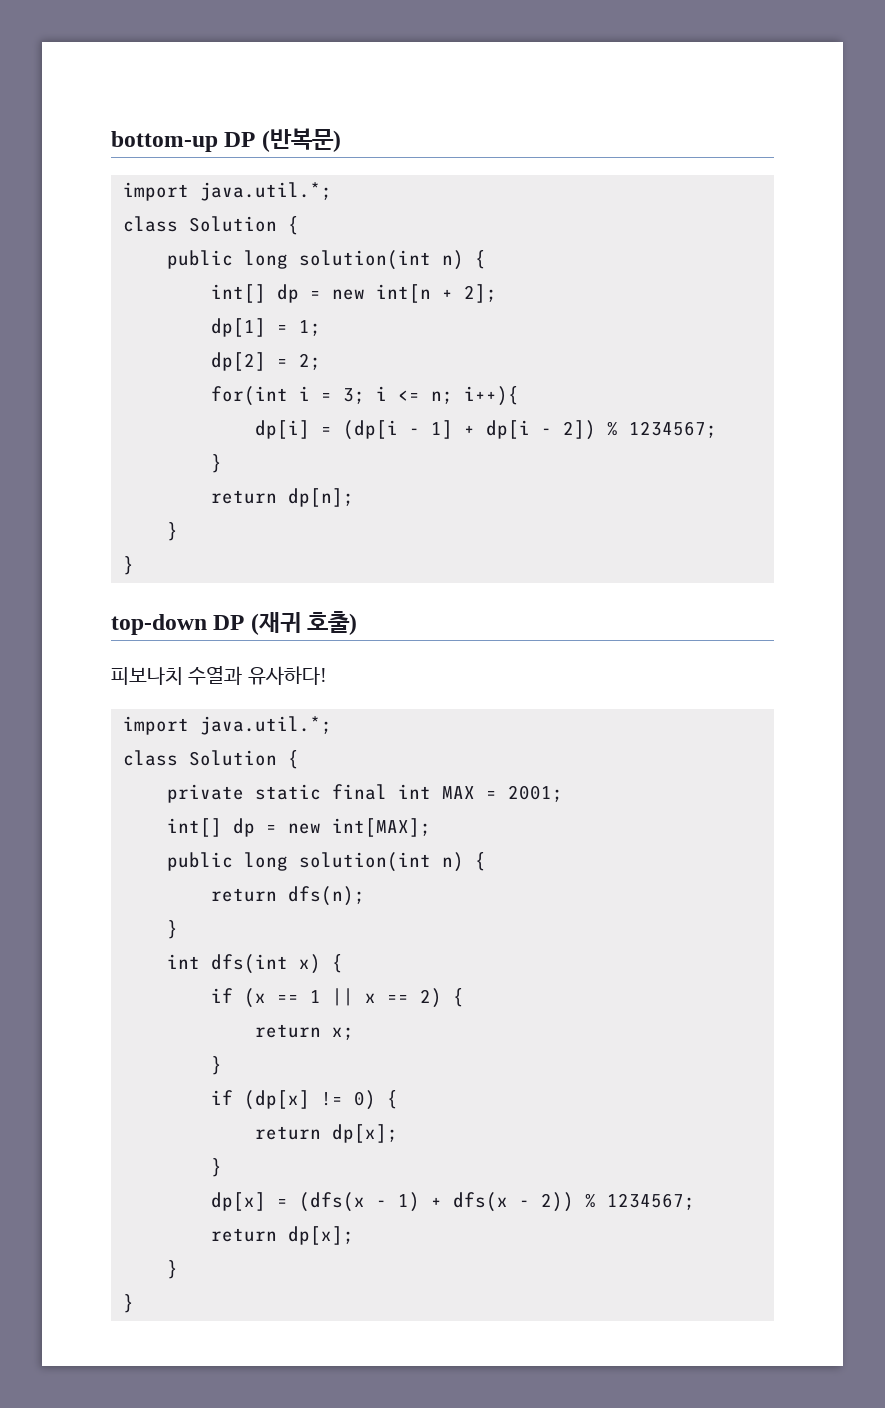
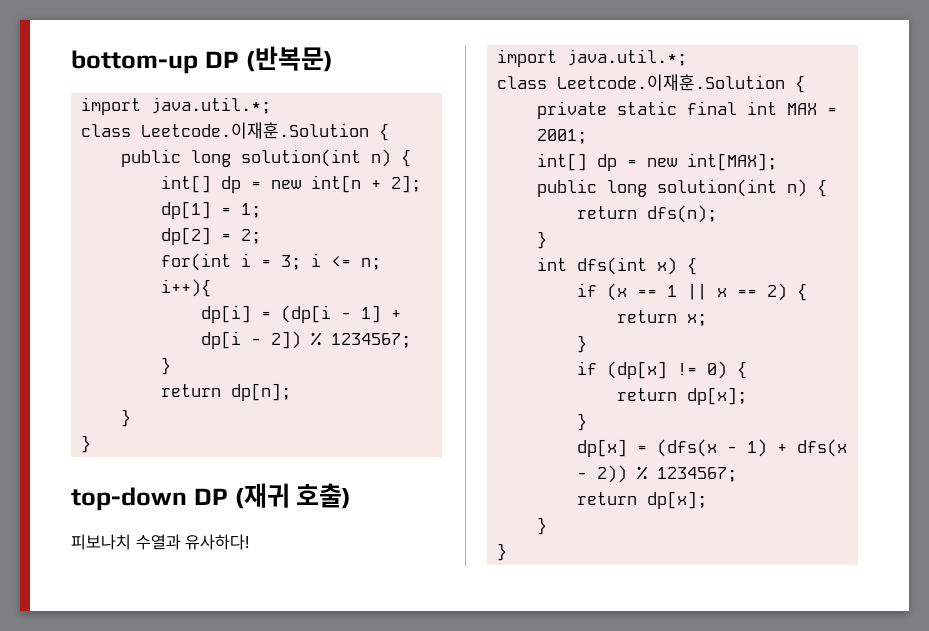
[189,216,277,232] Solution -> [141,122,370,139] Leetcode.이재훈.Solution
[189,750,277,766] Solution -> [557,74,786,91] Leetcode.이재훈.Solution

